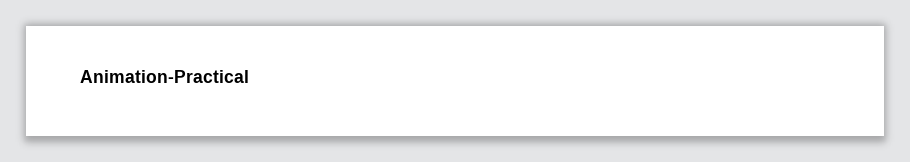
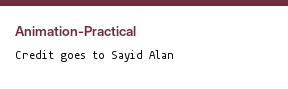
(249, 76) none -> [15,50,174,62] // Credit goes to Sayid Alan

